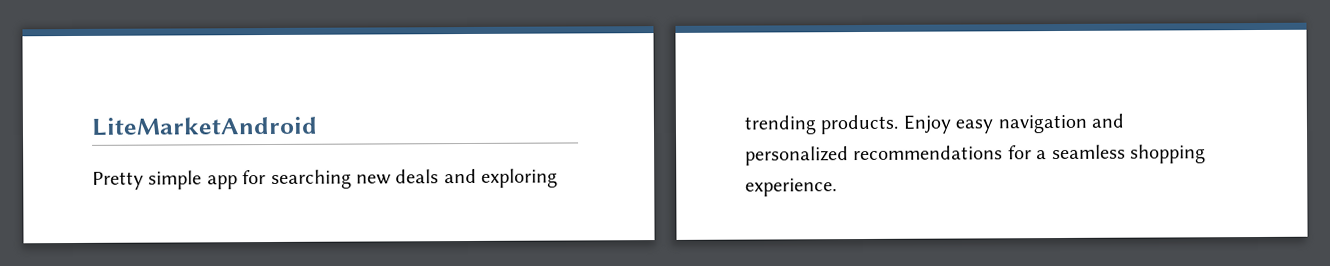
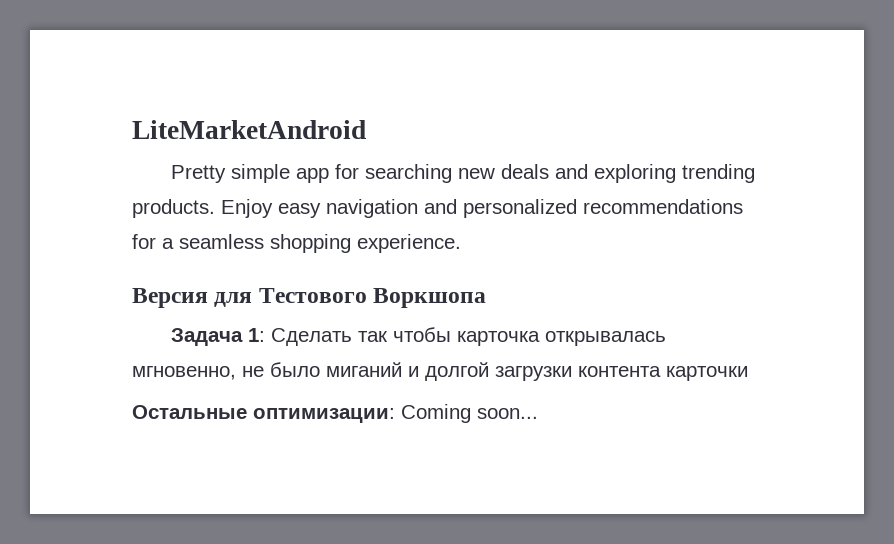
(837, 187) none -> [132,288,487,308] [170,327,666,346] [132,362,748,381] [132,404,538,423] // Версия для Тестового Воркшопа // Задача 1: Сделать так чтобы карточка открывалась мгновенно, не было миганий и долгой загрузки контента карточки // Остальные оптимизации: Coming soon...

